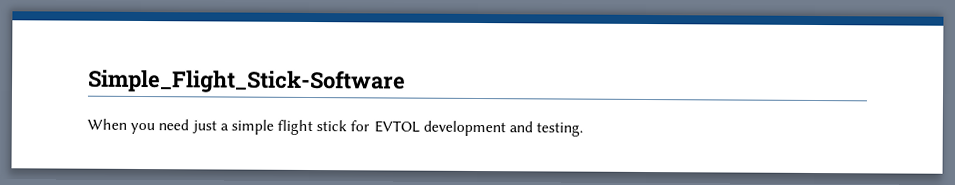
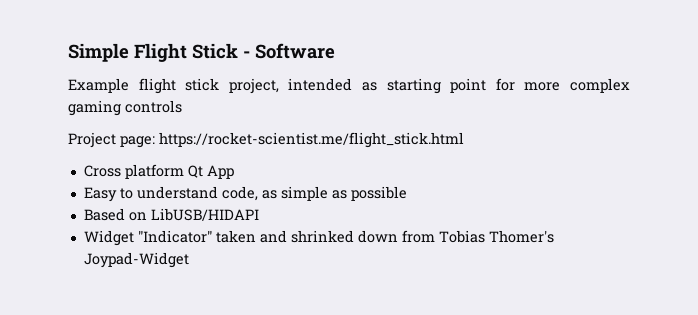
[87,69,406,94] [87,118,584,137] Simple_Flight_Stick-Software // When you need just a simple flight stick for EVTOL development and testing. -> [68,43,335,62] [68,78,631,94] [68,100,182,116] [68,132,464,148] [83,164,234,179] [83,186,407,202] [83,208,259,221] [83,230,554,246] [83,252,189,268] Simple Flight Stick - Software // Example flight stick project, intended as starting point for more complex gaming controls // Project page: https://rocket-scientist.me/flight_stick.html // Cross platform Qt App // Easy to understand code, as simple as possible // Based on LibUSB/HIDAPI // Widget "Indicator" taken and shrinked down from Tobias Thomer's Joypad-Widget

